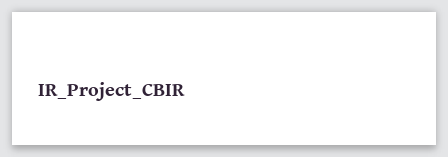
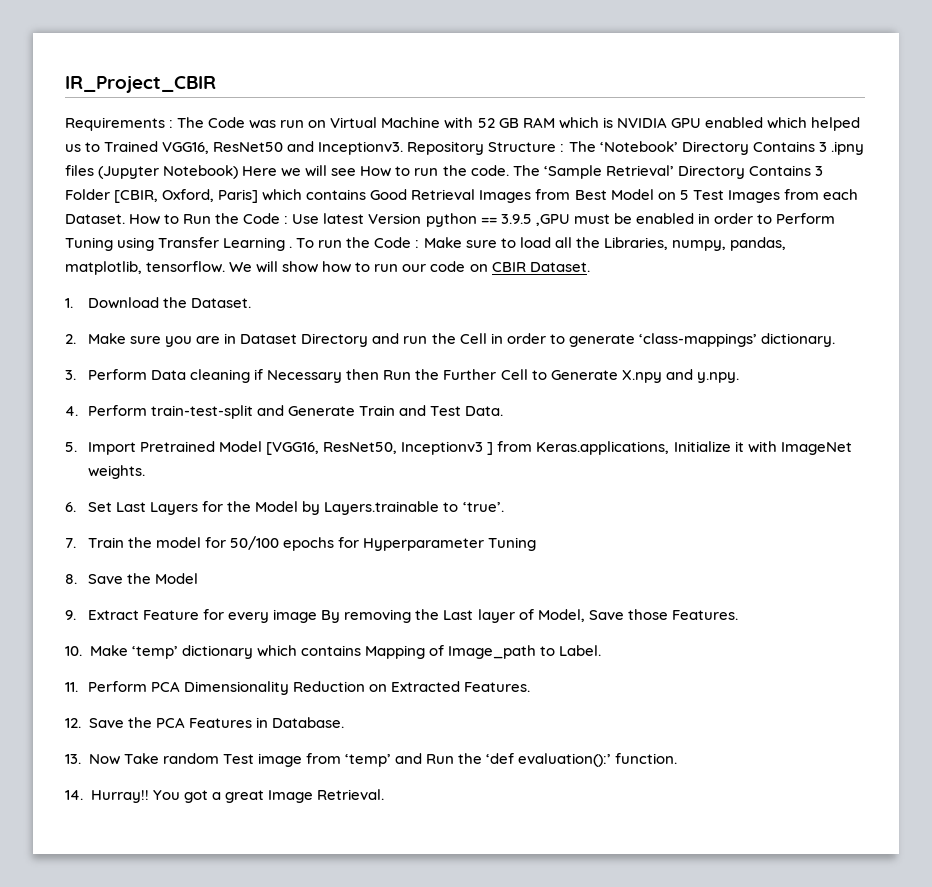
(185, 91) none -> [65,117,860,131] [65,141,864,155] [65,165,823,179] [65,189,858,203] [65,213,835,227] [65,237,786,251] [65,261,590,275] [65,297,252,309] [65,333,835,347] [65,369,739,383] [65,405,504,419] [65,441,852,455] [88,465,146,479] [65,501,504,515] [65,536,537,551] [65,573,199,584] [65,609,738,623] [65,645,601,659] [65,681,531,695] [65,717,344,728] [65,753,678,767] [65,789,384,803] // Requirements : The Code was run on Virtual Machine with 52 GB RAM which is NVIDIA GPU enabled which helped us to Trained VGG16, ResNet50 and Inceptionv3. Repository Structure : The ‘Notebook’ Directory Contains 3 .ipny files (Jupyter Notebook) Here we will see How to run the code. The ‘Sample Retrieval’ Directory Contains 3 Folder [CBIR, Oxford, Paris] which contains Good Retrieval Images from Best Model on 5 Test Images from each Dataset. How to Run the Code : Use latest Version python == 3.9.5 ,GPU must be enabled in order to Perform Tuning using Transfer Learning . To run the Code : Make sure to load all the Libraries, numpy, pandas, matplotlib, tensorflow. We will show how to run our code on CBIR Dataset. // 1. Download the Dataset. // 2. Make sure you are in Dataset Directory and run the Cell in order to generate ‘class-mappings’ dictionary. // 3. Perform Data cleaning if Necessary then Run the Further Cell to Generate X.npy and y.npy. // 4. Perform train-test-split and Generate Train and Test Data. // 5. Import Pretrained Model [VGG16, ResNet50, Inceptionv3 ] from Keras.applications, Initialize it with ImageNet weights. // 6. Set Last Layers for the Model by Layers.trainable to ‘true’. // 7. Train the model for 50/100 epochs for Hyperparameter Tuning // 8. Save the Model // 9. Extract Feature for every image By removing the Last layer of Model, Save those Features. // 10. Make ‘temp’ dictionary which contains Mapping of Image_path to Label. // 11. Perform PCA Dimensionality Reduction on Extracted Features. // 12. Save the PCA Features in Database. // 13. Now Take random Test image from ‘temp’ and Run the ‘def evaluation():’ function. // 14. Hurray!! You got a great Image Retrieval.

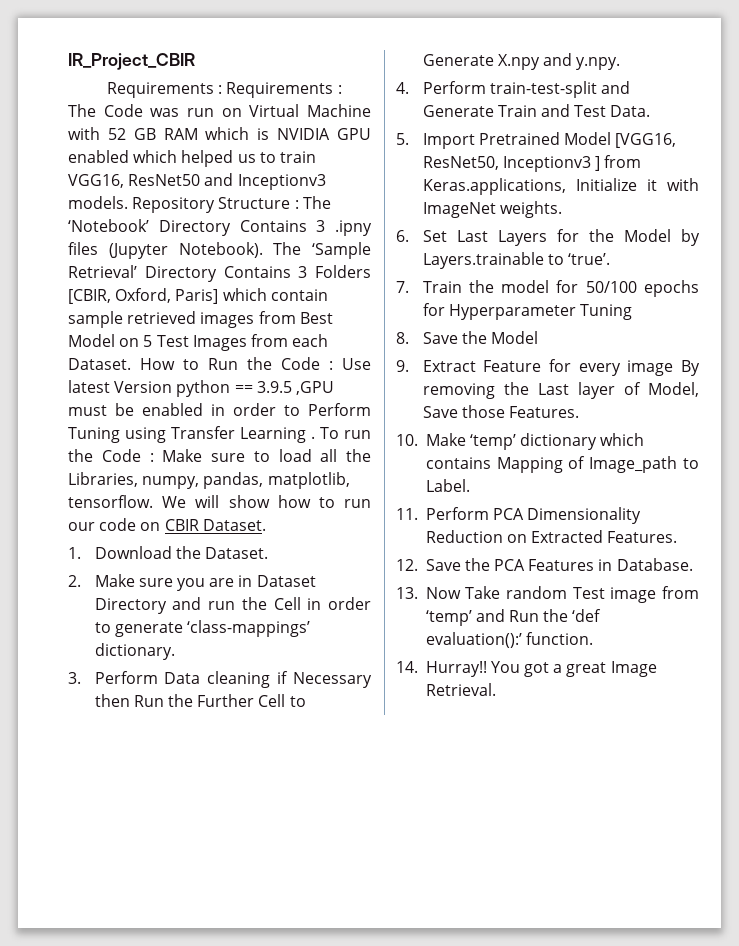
(174, 124) none -> [226,82,342,98] Requirements :
[104,141,159,152] Trained -> [279,151,316,163] train
[318,141,404,155] Inceptionv3. -> [237,174,326,190] [68,196,128,209] Inceptionv3 models.
[163,165,509,179] Notebook) Here we will see How to run the code. -> [178,242,263,258] Notebook).
[65,189,110,200] Folder -> [315,265,371,278] Folders
[306,189,532,203] contains Good Retrieval Images -> [270,289,328,301] [68,311,255,328] contain sample retrieved images

